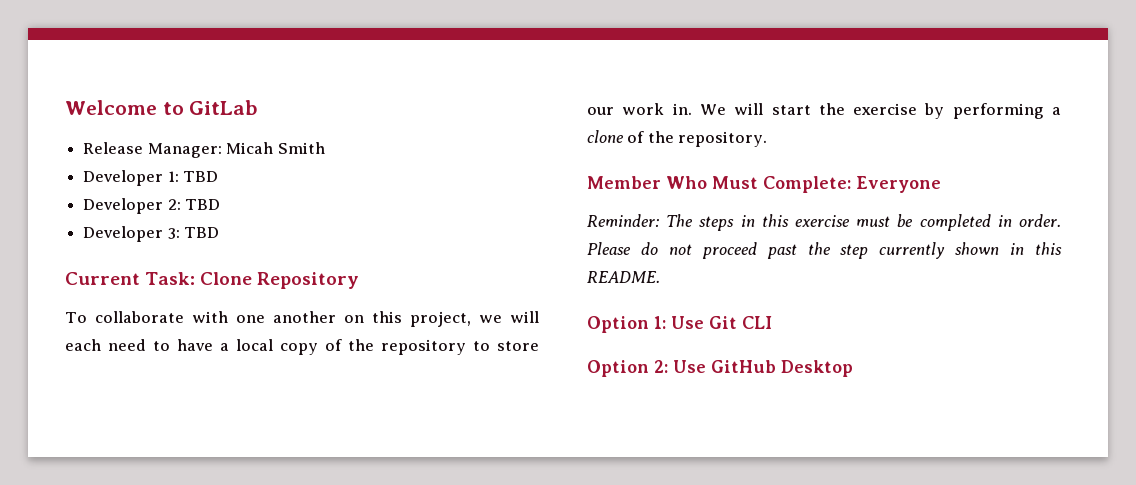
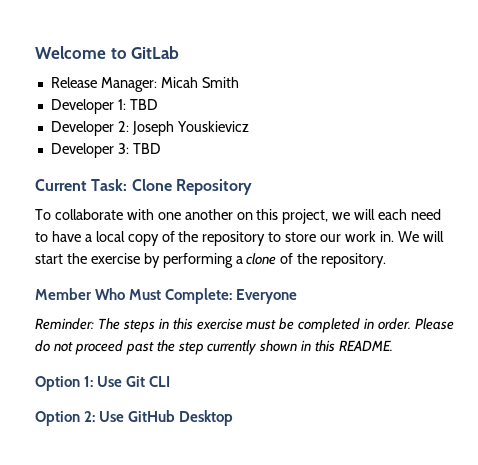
[185,199,221,210] TBD -> [131,121,249,136] Joseph Youskievicz

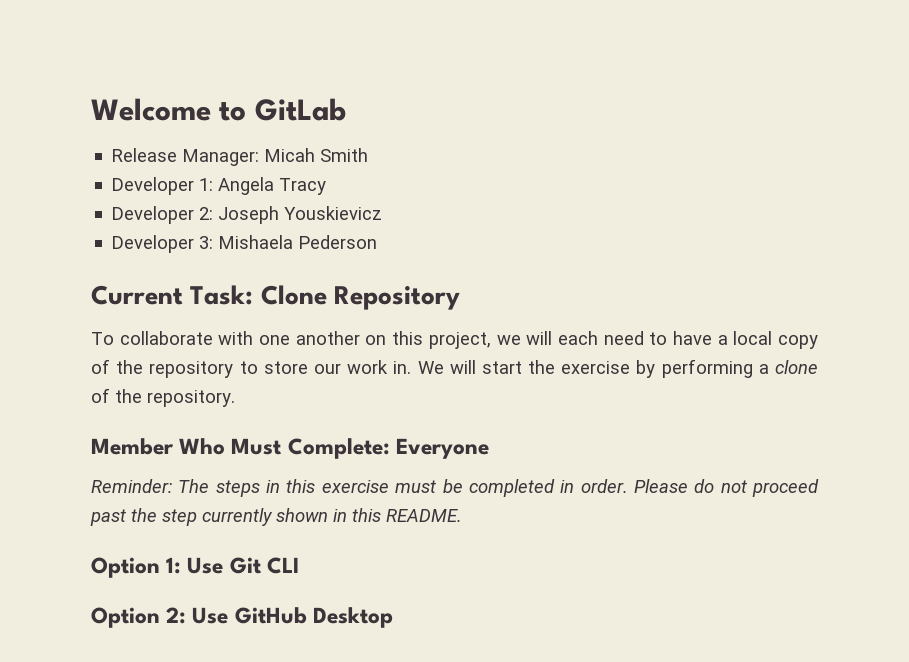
[129,99,158,110] TBD -> [218,177,327,195] Angela Tracy
[132,143,161,154] TBD -> [218,235,378,249] Mishaela Pederson

